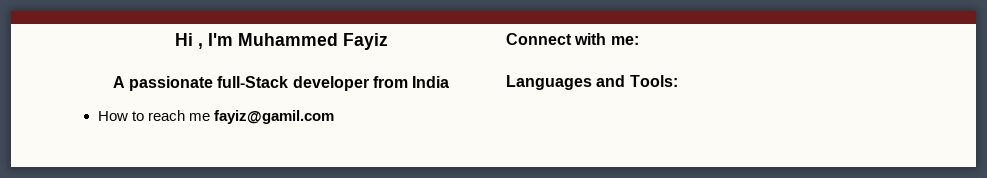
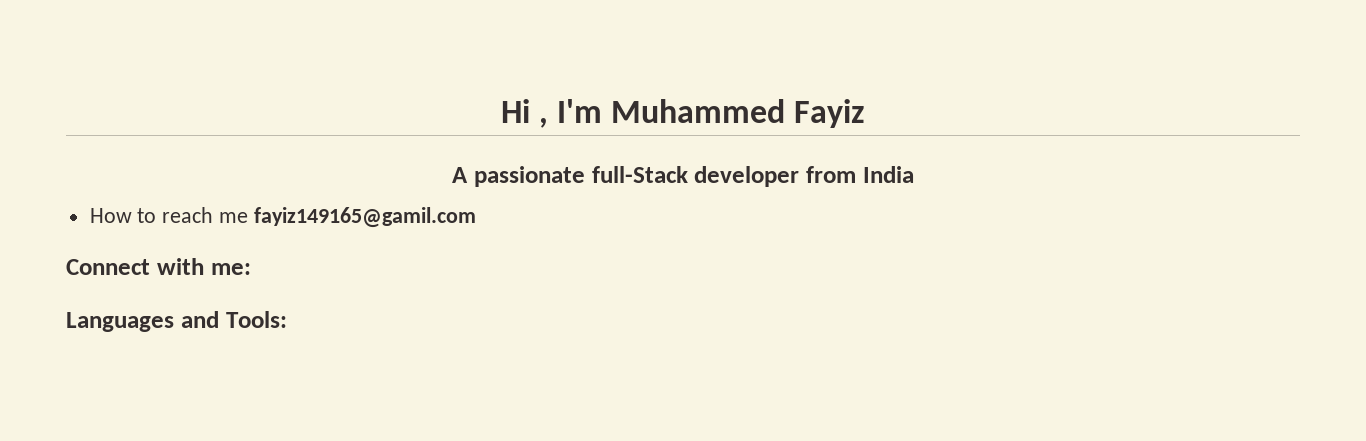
[213,110,334,124] fayiz@gamil.com -> [253,207,476,228] fayiz149165@gamil.com

